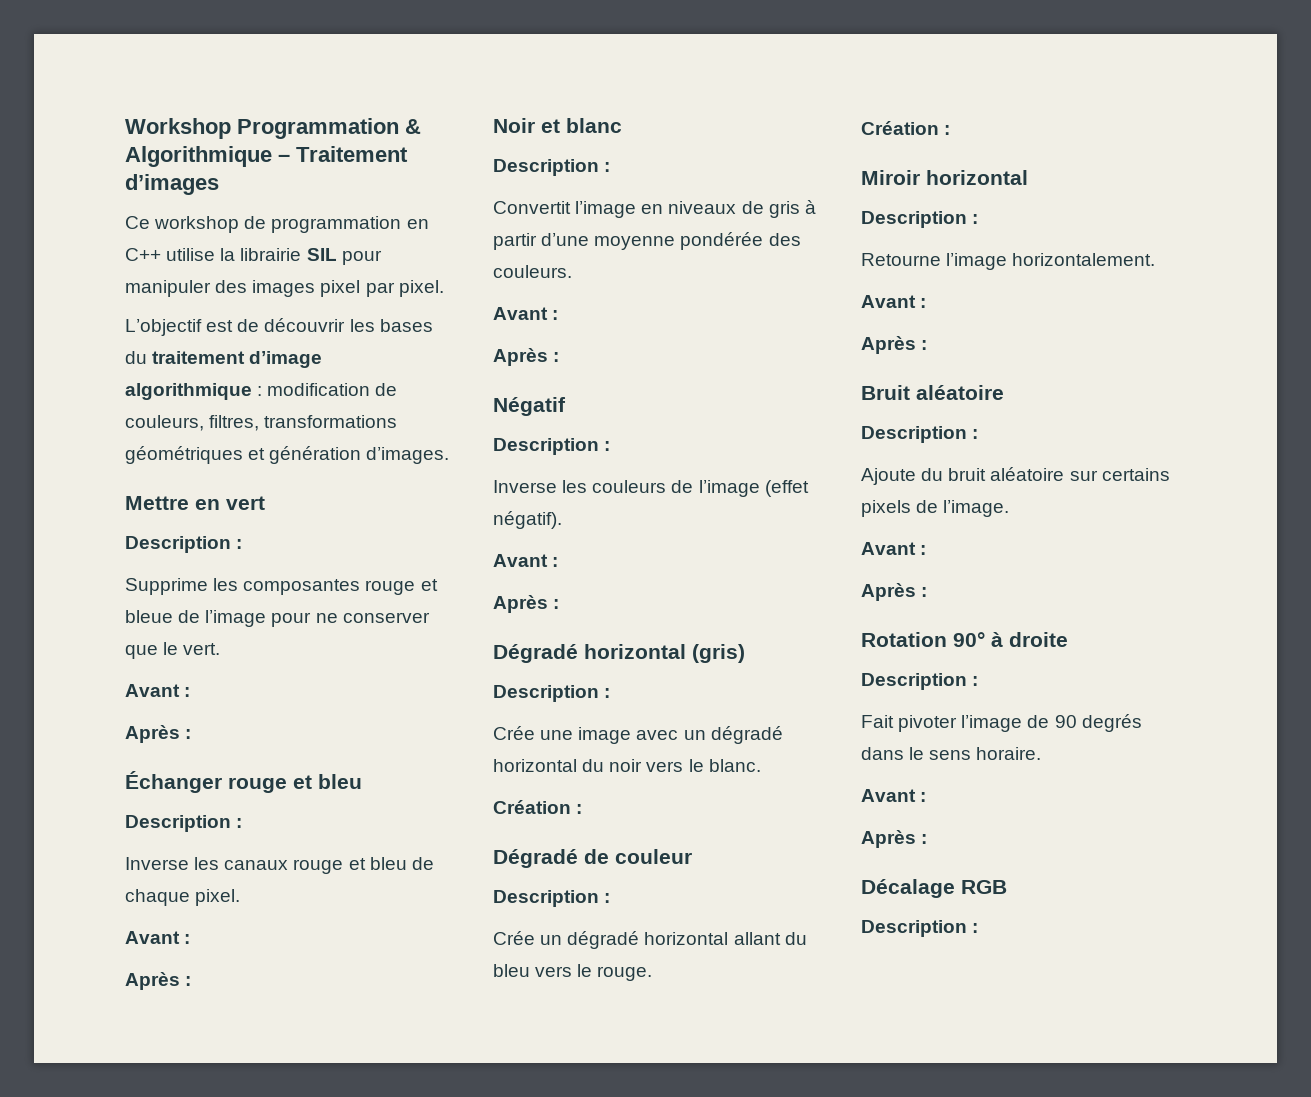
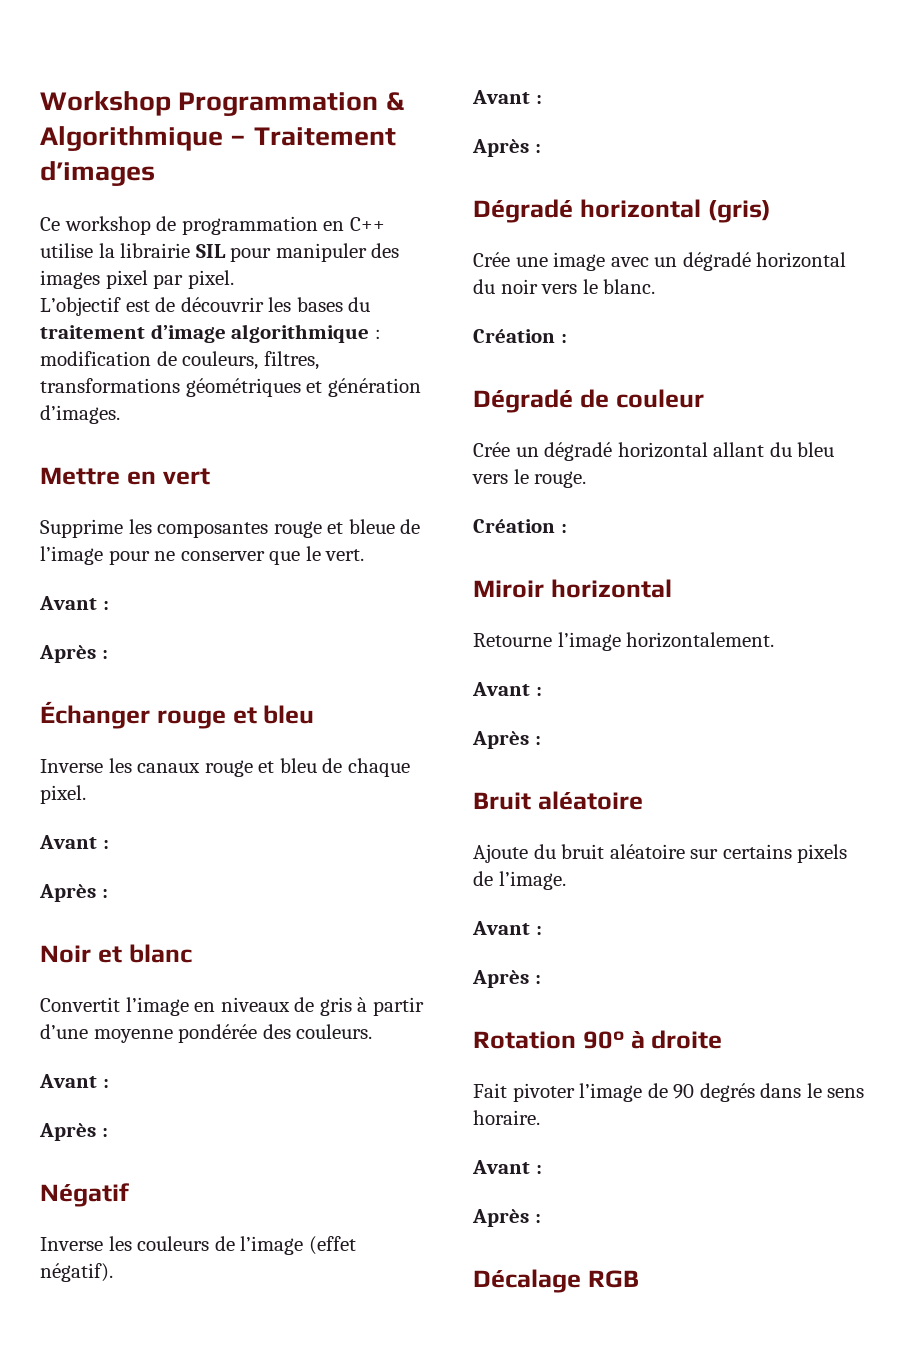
[125,536,243,553] // Description : -> (210, 476) none
[125,815,243,832] // Description : -> (315, 714) none
[493,159,611,176] // Description : -> (192, 953) none
[493,438,611,455] // Description : -> (129, 1195) none
[493,685,611,702] // Description : -> (771, 211) none
[493,890,611,907] // Description : -> (704, 398) none
[861,211,979,228] // Description : -> (672, 588) none
[861,426,979,443] // Description : -> (643, 800) none
[861,673,979,690] // Description : -> (723, 1039) none
[861,920,979,937] // Description : -> (639, 1279) none

